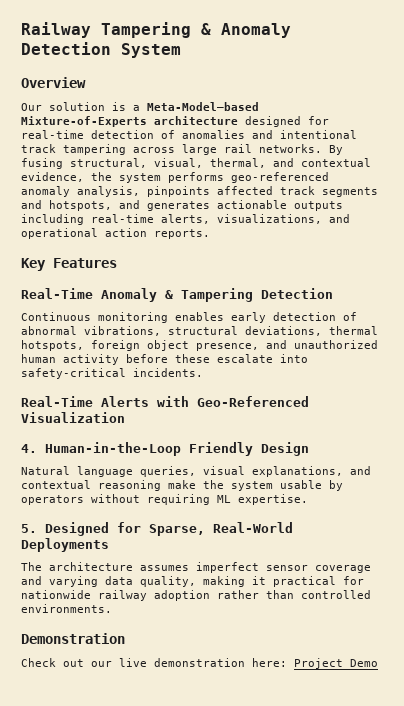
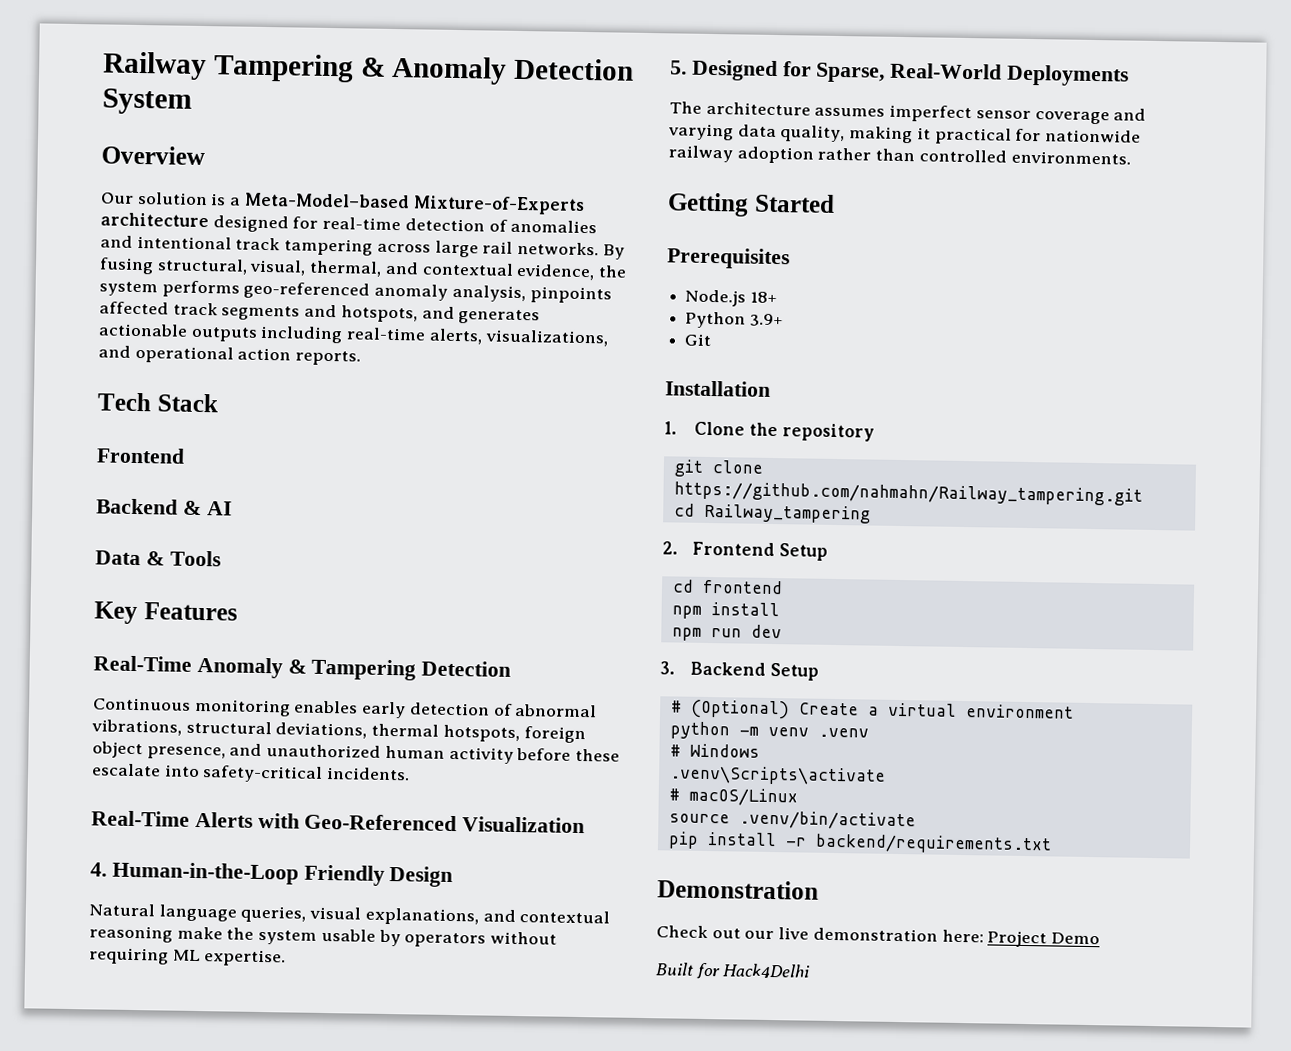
(210, 234) none -> [97,392,219,413] [96,447,185,464] [96,498,232,516] [95,550,221,567] // Tech Stack // Frontend // Backend & AI // Data & Tools
(112, 608) none -> [667,192,835,217] [667,247,790,270] [685,289,777,307] [685,311,783,329] [684,333,713,347] [665,380,771,397] [664,421,875,442] [673,459,764,477] [673,481,1143,506] [673,503,871,524] [662,541,829,561] [671,579,783,595] [671,602,780,619] [671,624,782,641] [660,661,820,681] [670,699,1074,720] [669,721,869,740] [669,743,760,758] [668,765,886,786] [668,787,798,807] [668,810,916,831] [667,831,1052,855] // Getting Started // Prerequisites // Node.js 18+ // Python 3.9+ // Git // Installation // 1. Clone the repository // git clone https://github.com/nahmahn/Railway_tampering.git // cd Railway_tampering // 2. Frontend Setup // cd frontend // npm install // npm run dev // 3. Backend Setup // # (Optional) Create a virtual environment // python -m venv .venv // # Windows // .venv\Scripts\activate // # macOS/Linux // source .venv/bin/activate // pip install -r backend/requirements.txt
(378, 663) none -> [655,962,811,980] // Built for Hack4Delhi

